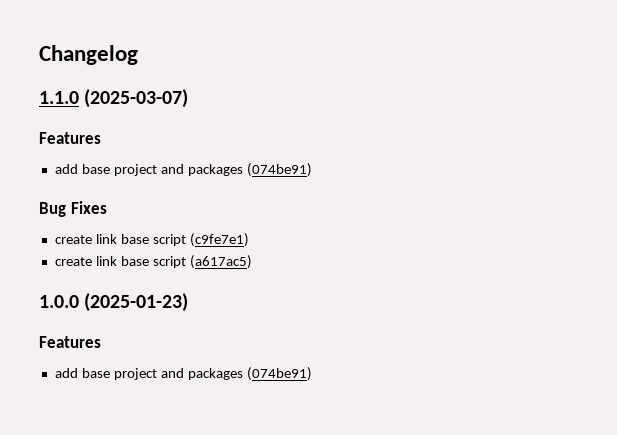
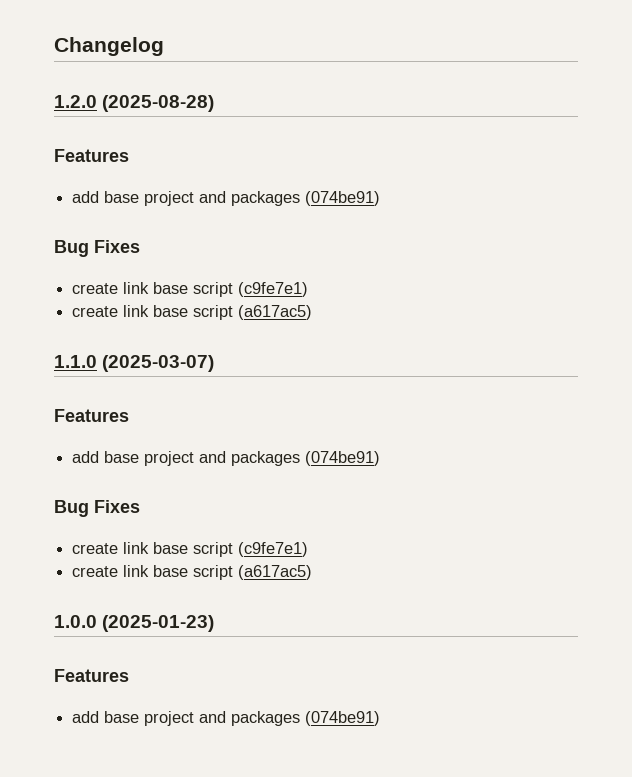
(138, 55) none -> [54,95,215,112] [54,149,129,162] [72,191,381,206] [54,240,140,257] [72,282,309,297] [72,305,313,320] // 1.2.0 (2025-08-28) // Features // add base project and packages (074be91) // Bug Fixes // create link base script (c9fe7e1) // create link base script (a617ac5)

